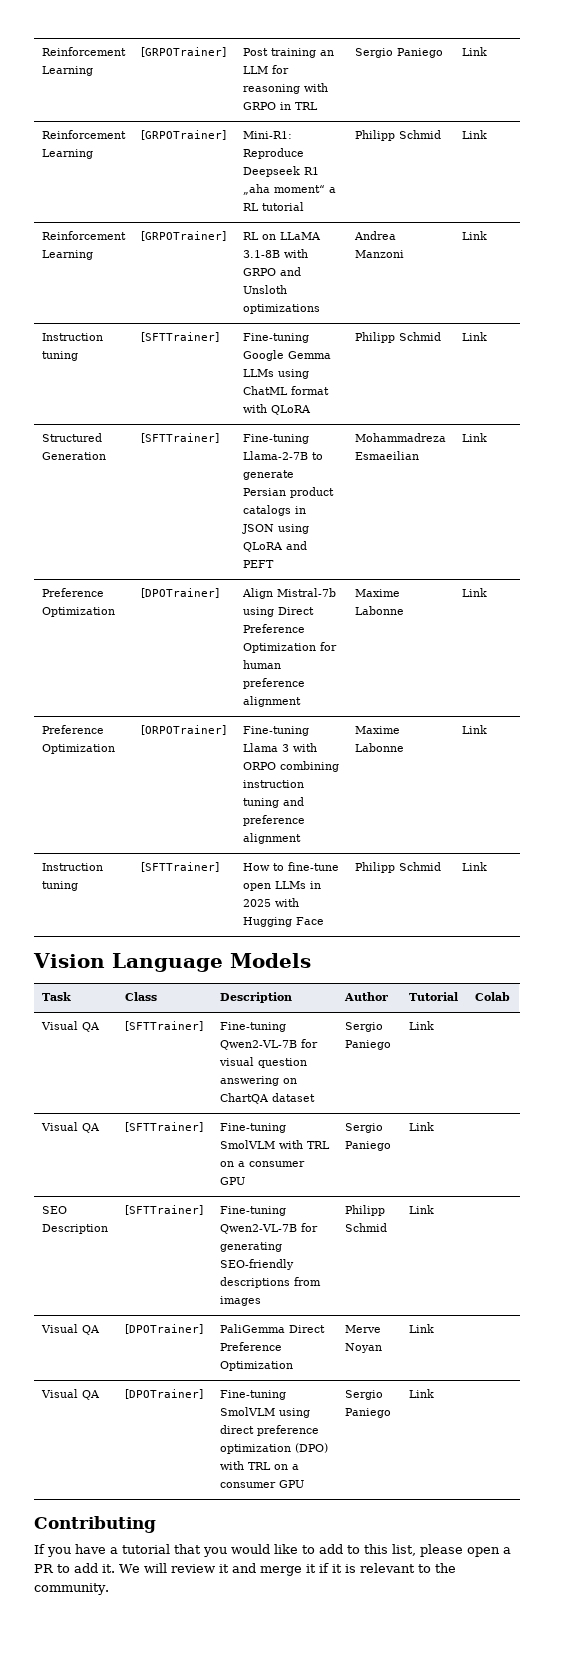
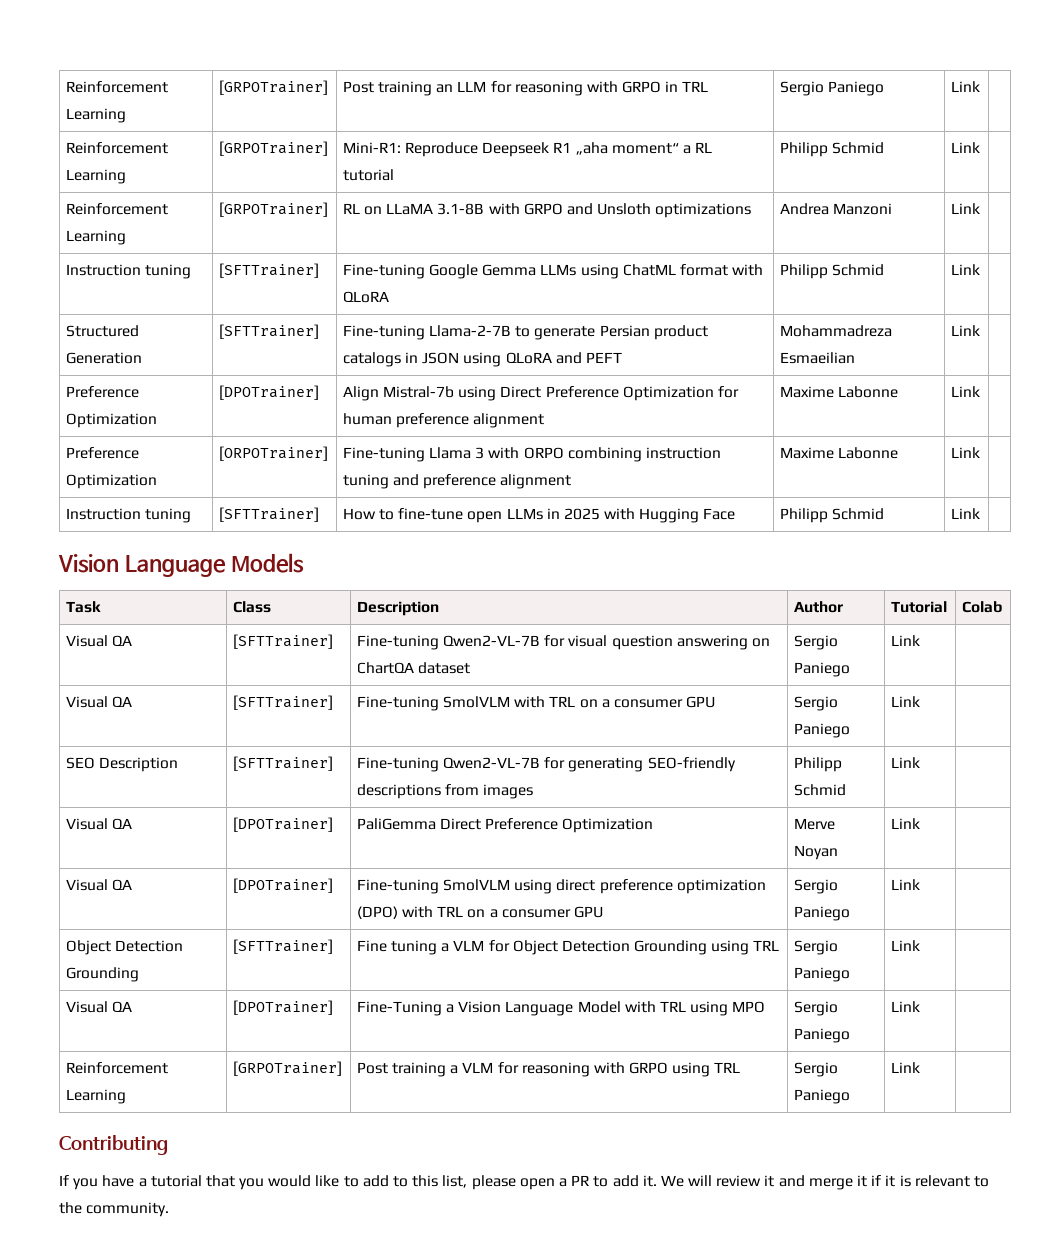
(434, 1393) none -> [65,940,184,955] [65,967,139,982] [232,939,333,954] [356,940,780,955] [793,940,838,955] [793,967,850,982] [890,940,920,951] [65,1001,133,1013] [232,1000,333,1015] [356,1001,766,1016] [793,1001,838,1016] [793,1028,850,1043] [890,1001,920,1012] [65,1062,168,1074] [65,1089,126,1104] [232,1061,342,1076] [356,1062,741,1077] [793,1062,838,1077] [793,1089,850,1104] [890,1062,920,1073] // Object Detection Grounding | [SFTTrainer] | Fine tuning a VLM for Object Detection Grounding using TRL | Sergio Paniego | Link | // Visual QA | [DPOTrainer] | Fine-Tuning a Vision Language Model with TRL using MPO | Sergio Paniego | Link | // Reinforcement Learning | [GRPOTrainer] | Post training a VLM for reasoning with GRPO using TRL | Sergio Paniego | Link |

